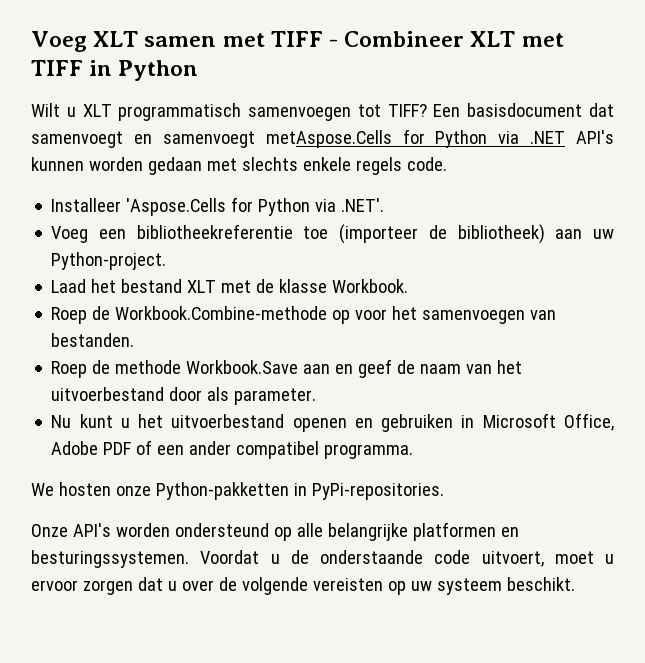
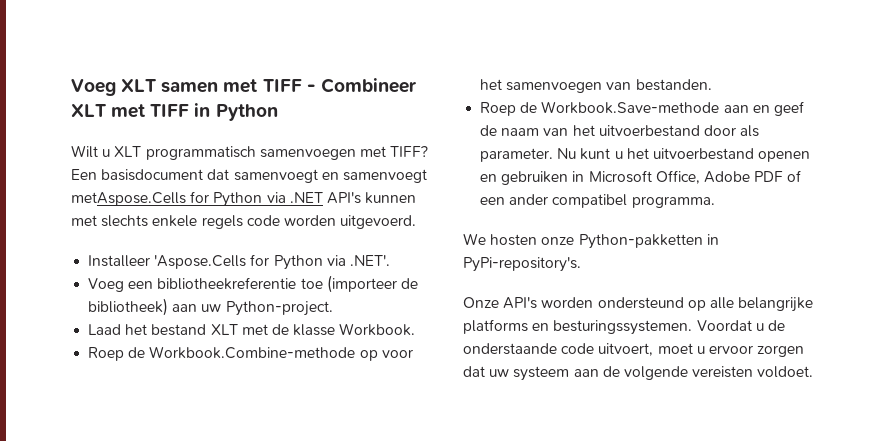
[357,104,381,117] tot -> [359,146,386,157] met
[88,157,202,175] worden gedaan -> (417, 198) none
[406,157,447,171] code. -> [246,215,417,229] code worden uitgevoerd.
[115,360,299,374] methode Workbook.Save -> [541,101,720,114] Workbook.Save-methode
(317, 396) // -> (554, 155) none
[311,483,444,500] PyPi-repositories. -> [463,257,581,272] PyPi-repository's.
[412,522,496,541] platformen -> [463,319,528,334] platforms
[167,577,575,595] u over de volgende vereisten op uw systeem beschikt. -> [489,366,814,381] uw systeem aan de volgende vereisten voldoet.

